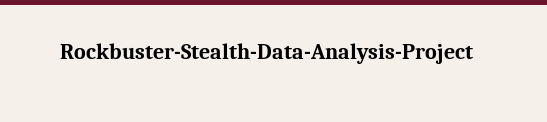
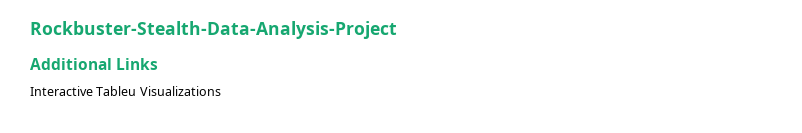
(473, 53) none -> [30,58,159,70] [30,86,221,96] // Additional Links // Interactive Tableu Visualizations

